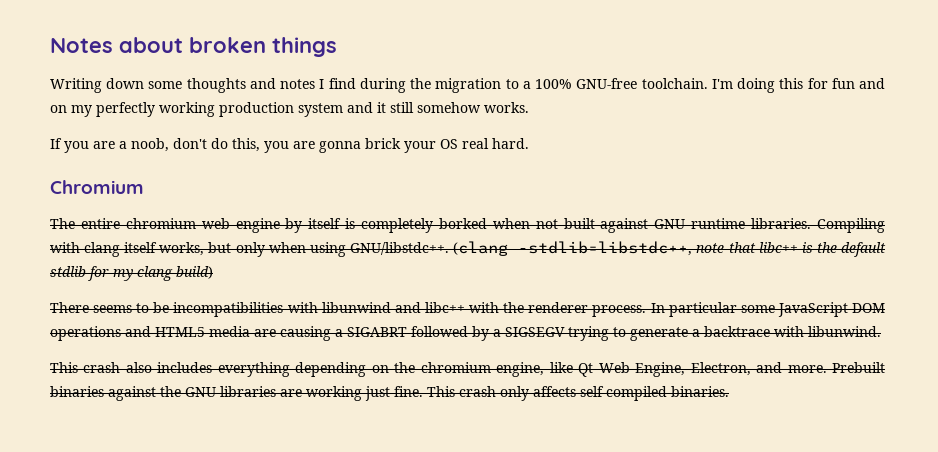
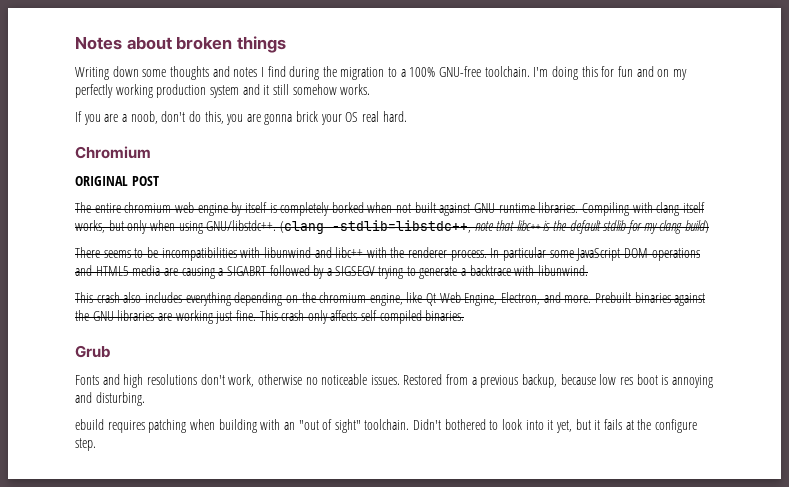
(144, 187) none -> [75,176,159,186] // ORIGINAL POST
(729, 391) none -> [75,345,110,358] [75,374,713,388] [75,392,145,406] [75,419,697,433] [75,438,96,451] // Grub // Fonts and high resolutions don't work, otherwise no noticeable issues. Restored from a previous backup, because low res boot is annoying and disturbing. // ebuild requires patching when building with an "out of sight" toolchain. Didn't bothered to look into it yet, but it fails at the configure step.

